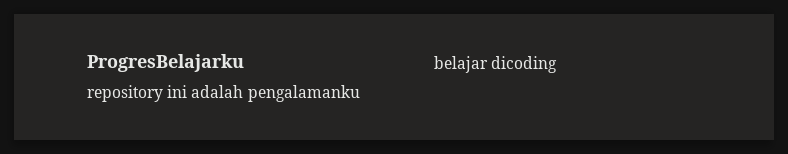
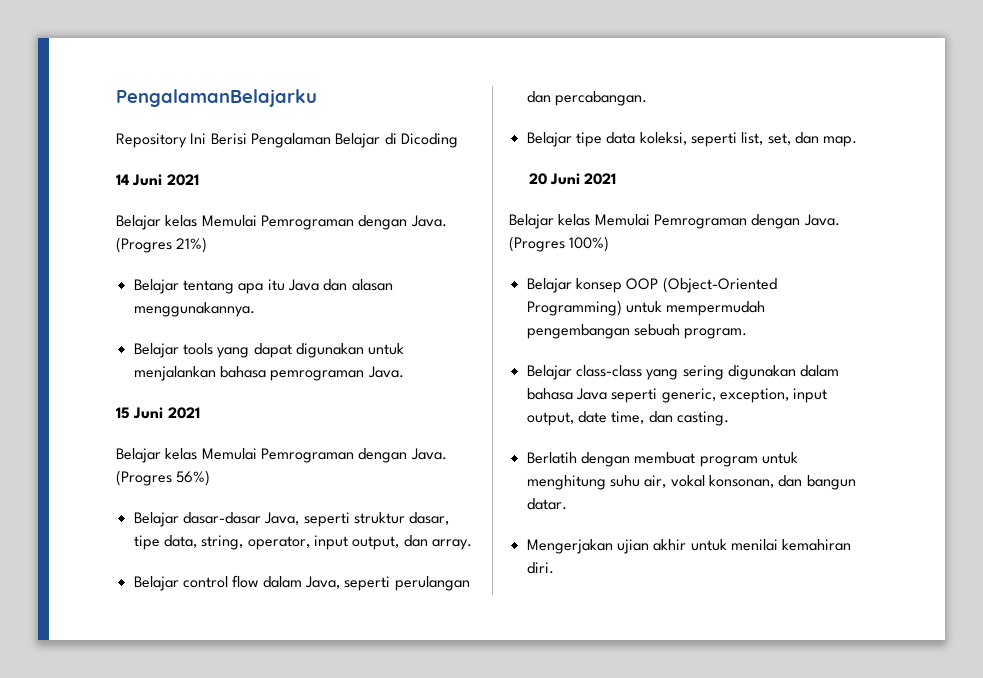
[87,54,244,72] [87,85,360,102] [434,56,558,73] ProgresBelajarku // repository ini adalah pengalamanku belajar dicoding -> [116,89,317,107] [116,133,458,148] [116,174,199,186] [116,215,447,230] [116,237,208,253] [133,279,393,294] [133,302,255,317] [133,343,405,358] [133,366,404,381] [116,407,200,419] [116,448,447,463] [116,470,211,486] [133,512,450,527] [133,535,472,550] [133,575,470,591] [526,91,647,106] [526,132,858,147] [528,173,617,185] [509,214,840,229] [509,236,610,252] [526,277,777,293] [526,300,766,316] [526,324,748,339] [526,365,840,380] [526,388,828,403] [526,411,729,426] [526,452,798,467] [526,475,856,490] [526,498,567,510] [526,539,852,554] [526,562,554,574] PengalamanBelajarku // Repository Ini Berisi Pengalaman Belajar di Dicoding // 14 Juni 2021 // Belajar kelas Memulai Pemrograman dengan Java. (Progres 21%) // Belajar tentang apa itu Java dan alasan menggunakannya. // Belajar tools yang dapat digunakan untuk menjalankan bahasa pemrograman Java. // 15 Juni 2021 // Belajar kelas Memulai Pemrograman dengan Java. (Progres 56%) // Belajar dasar-dasar Java, seperti struktur dasar, tipe data, string, operator, input output, dan array. // Belajar control flow dalam Java, seperti perulangan dan percabangan. // Belajar tipe data koleksi, seperti list, set, dan map. // 20 Juni 2021 // Belajar kelas Memulai Pemrograman dengan Java. (Progres 100%) // Belajar konsep OOP (Object-Oriented Programming) untuk mempermudah pengembangan sebuah program. // Belajar class-class yang sering digunakan dalam bahasa Java seperti generic, exception, input output, date time, dan casting. // Berlatih dengan membuat program untuk menghitung suhu air, vokal konsonan, dan bangun datar. // Mengerjakan ujian akhir untuk menilai kemahiran diri.

